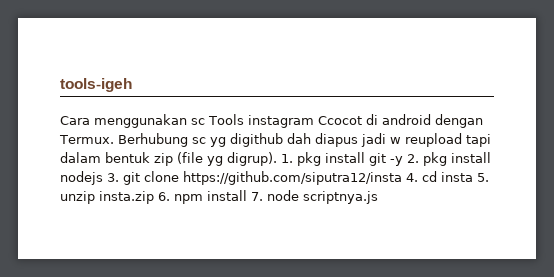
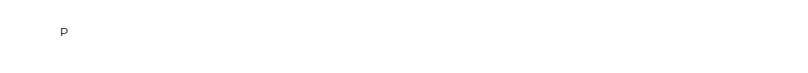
[60,78,132,92] [60,114,483,128] [59,133,491,147] [60,152,491,166] [60,171,489,185] [60,190,378,204] tools-igeh // Cara menggunakan sc Tools instagram Ccocot di android dengan Termux. Berhubung sc yg digithub dah diapus jadi w reupload tapi dalam bentuk zip (file yg digrup). 1. pkg install git -y 2. pkg install nodejs 3. git clone https://github.com/siputra12/insta 4. cd insta 5. unzip insta.zip 6. npm install 7. node scriptnya.js -> [60,28,68,36] P

